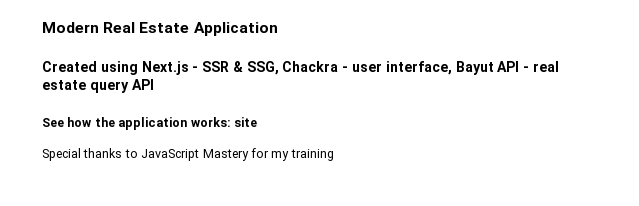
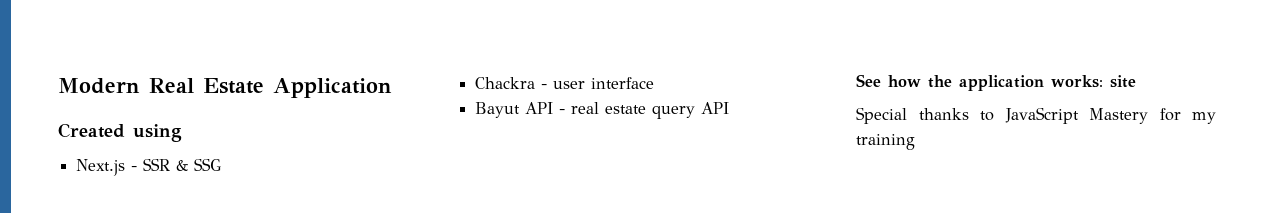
(138, 68) none -> (182, 133) //
[246,61,279,75] SSG, -> [194,158,222,171] SSG //
[385,61,452,75] interface, -> [591,77,655,89] interface //

